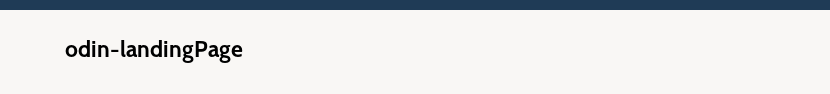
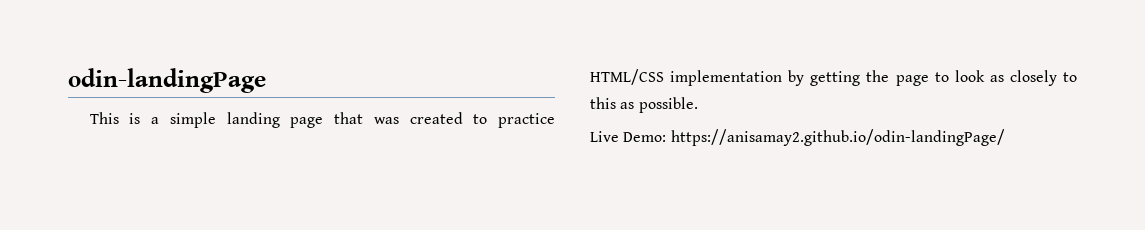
(243, 51) none -> [89,112,555,128] [590,69,1077,86] [590,97,698,113] [590,129,1005,146] // This is a simple landing page that was created to practice HTML/CSS implementation by getting the page to look as closely to this as possible. // Live Demo: https://anisamay2.github.io/odin-landingPage/

